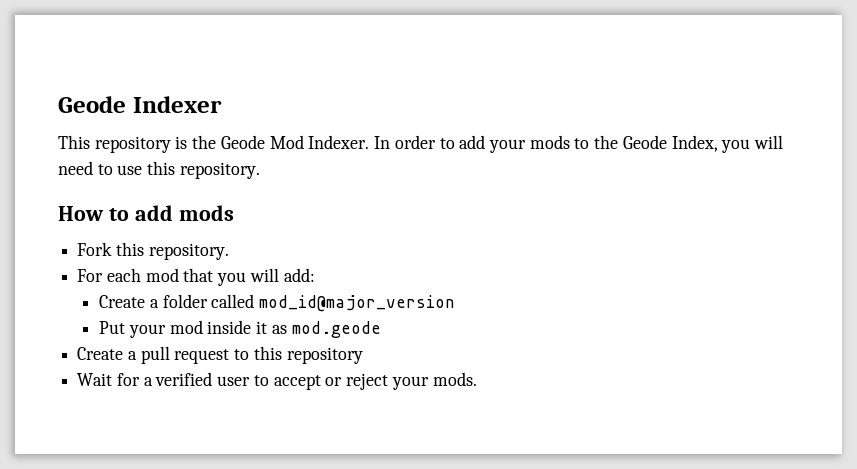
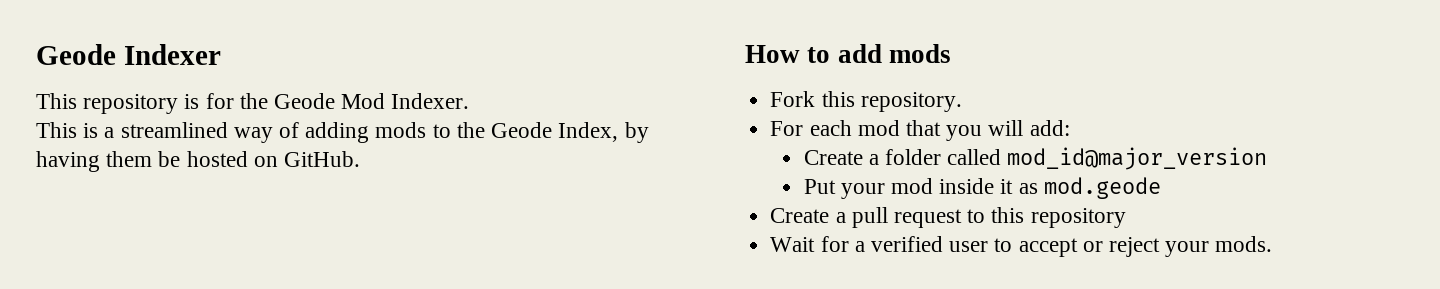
(188, 142) none -> [205,93,234,109] for
[374,135,526,153] In order to add your -> [36,122,370,143] // This is a streamlined way of adding
[721,135,784,153] [58,161,260,179] you will need to use this repository. -> [624,122,649,143] [36,151,361,172] by having them be hosted on GitHub.

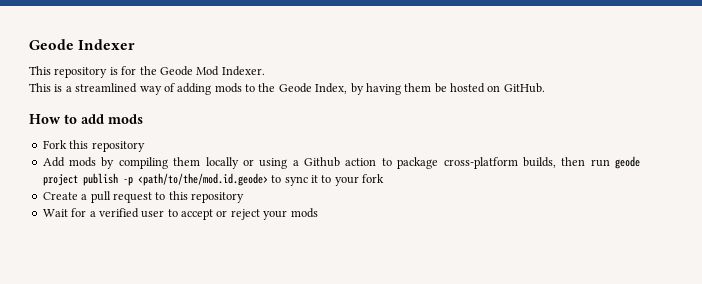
[860,92,962,112] [770,120,1070,141] [803,147,1268,170] [803,177,1161,199] repository. // For each mod that you will add: // Create a folder called mod_id@major_version // Put your mod inside it as mod.geode -> [91,141,145,152] [42,156,641,169] [42,173,384,186] repository // Add mods by compiling them locally or using a Github action to package cross-platform builds, then run geode project publish -p <path/to/the/mod.id.geode> to sync it to your fork
[1215,236,1273,252] mods. -> [290,208,318,218] mods

